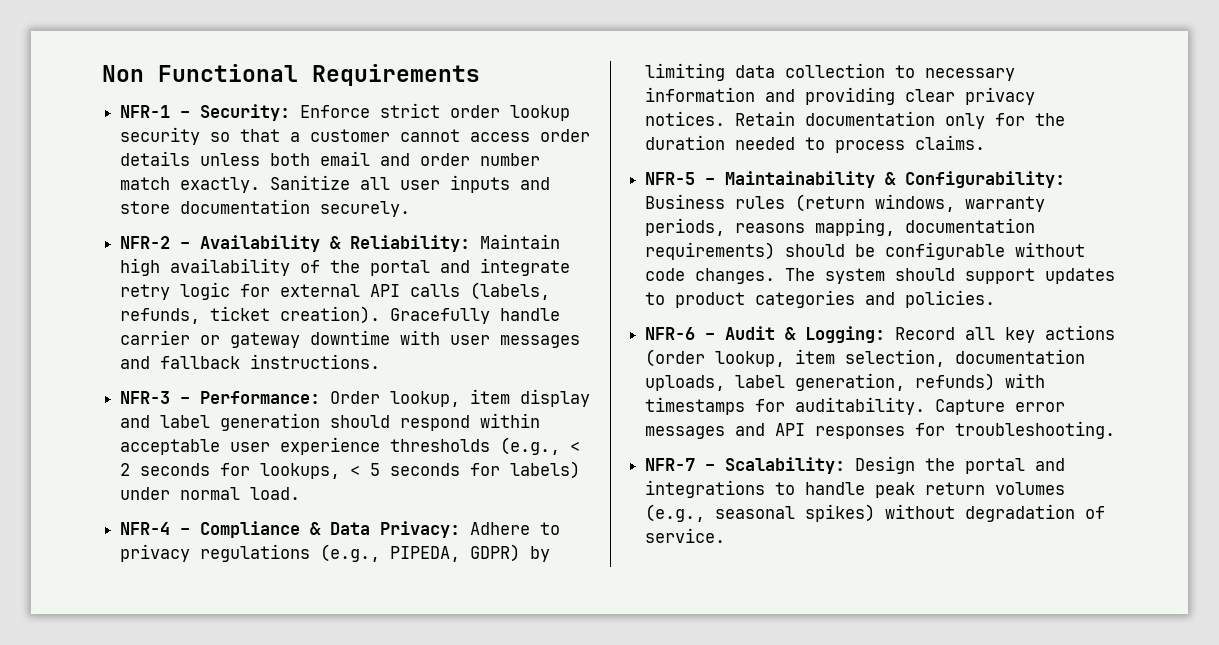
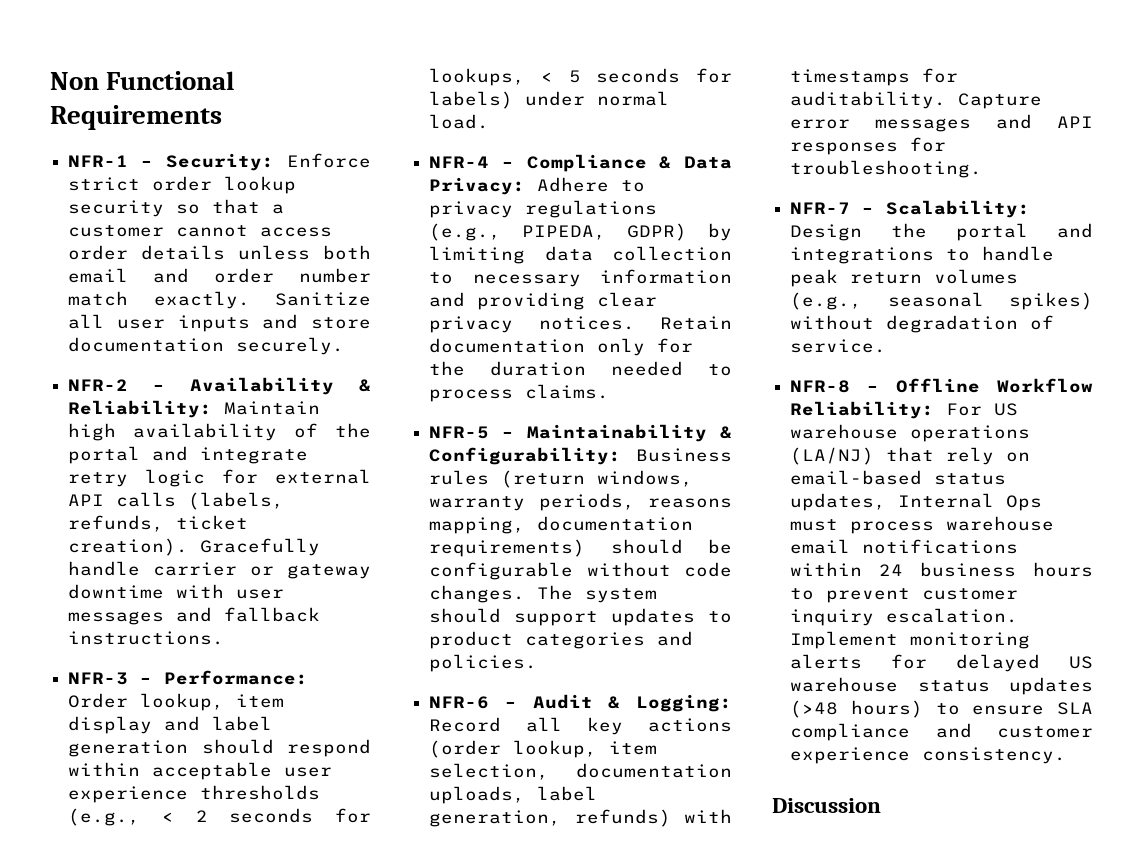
(726, 535) none -> [790,378,1093,393] [790,401,1019,419] [790,424,1031,442] [790,447,1031,465] [790,470,1007,485] [790,493,1043,511] [790,516,1055,534] [790,539,1019,554] [790,562,1093,577] [790,588,1019,603] [790,608,1019,626] [790,631,1031,649] [790,654,1093,672] [790,677,1093,695] [790,700,1093,718] [790,723,1093,741] [790,747,1067,764] [772,798,881,813] // NFR-8 – Offline Workflow Reliability: For US warehouse operations (LA/NJ) that rely on email-based status updates, Internal Ops must process warehouse email notifications within 24 business hours to prevent customer inquiry escalation. Implement monitoring alerts for delayed US warehouse status updates (>48 hours) to ensure SLA compliance and customer experience consistency. // Discussion

